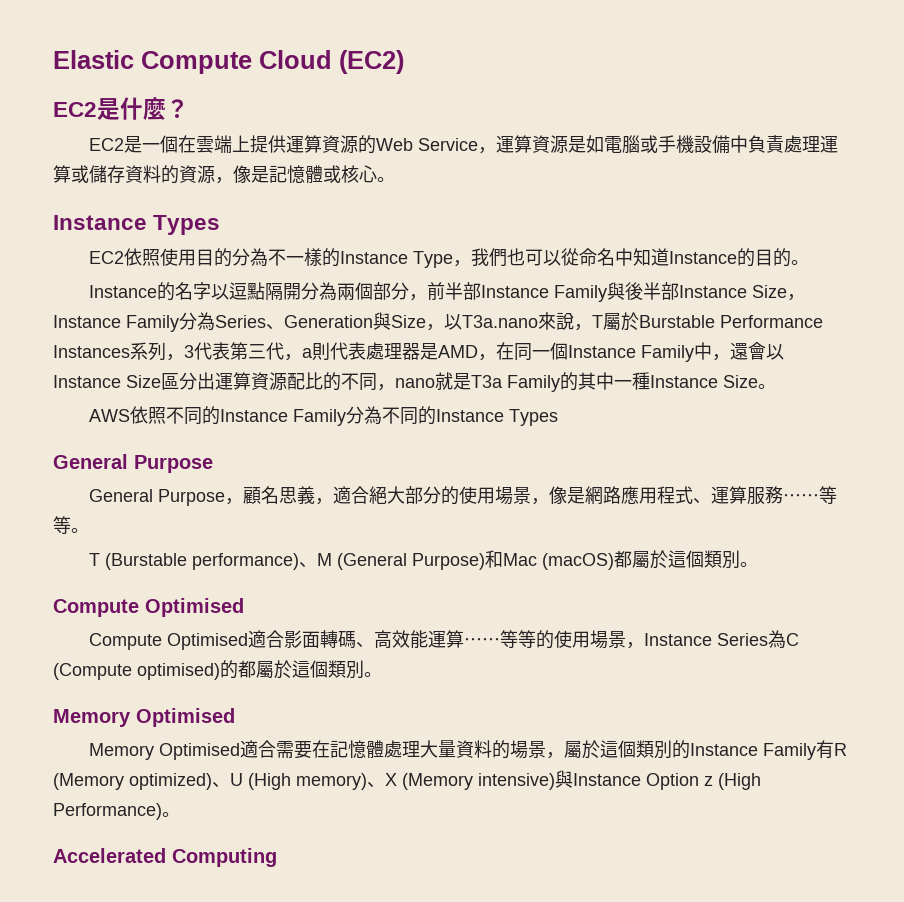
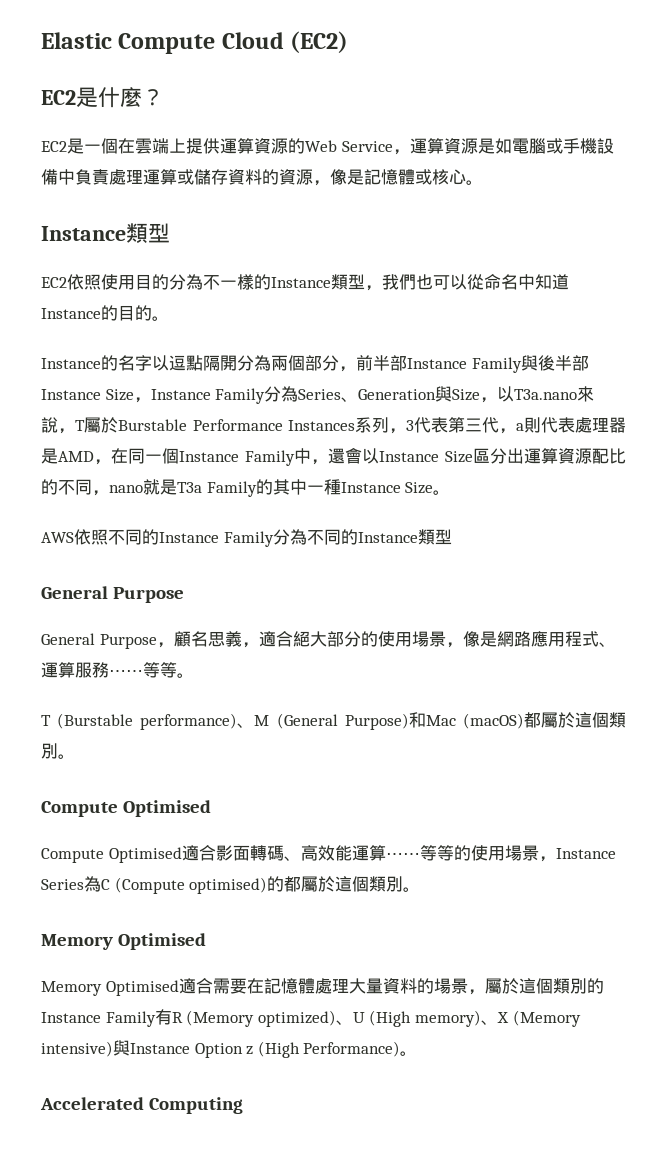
[153,215,221,235] Types -> [126,223,170,243] 類型
[413,251,454,268] Type -> [331,274,365,290] 類型
[509,409,559,426] Types -> [417,529,452,545] 類型

